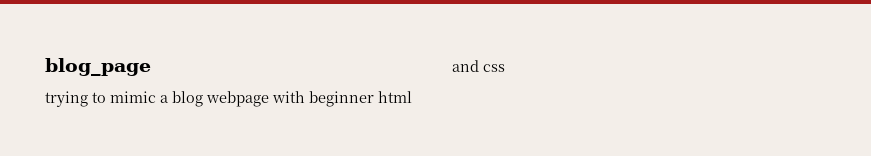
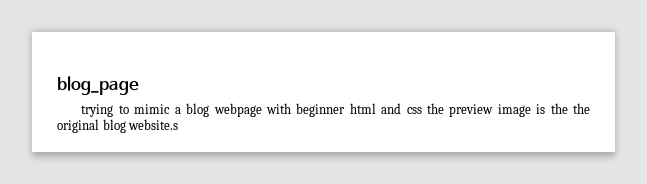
(505, 68) none -> [426,103,590,117] [57,119,179,133] the preview image is the the original blog website.s

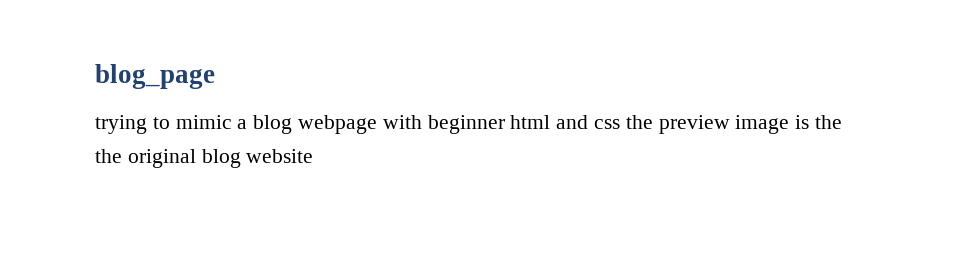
[128,119,179,130] website.s -> [246,149,314,163] website

